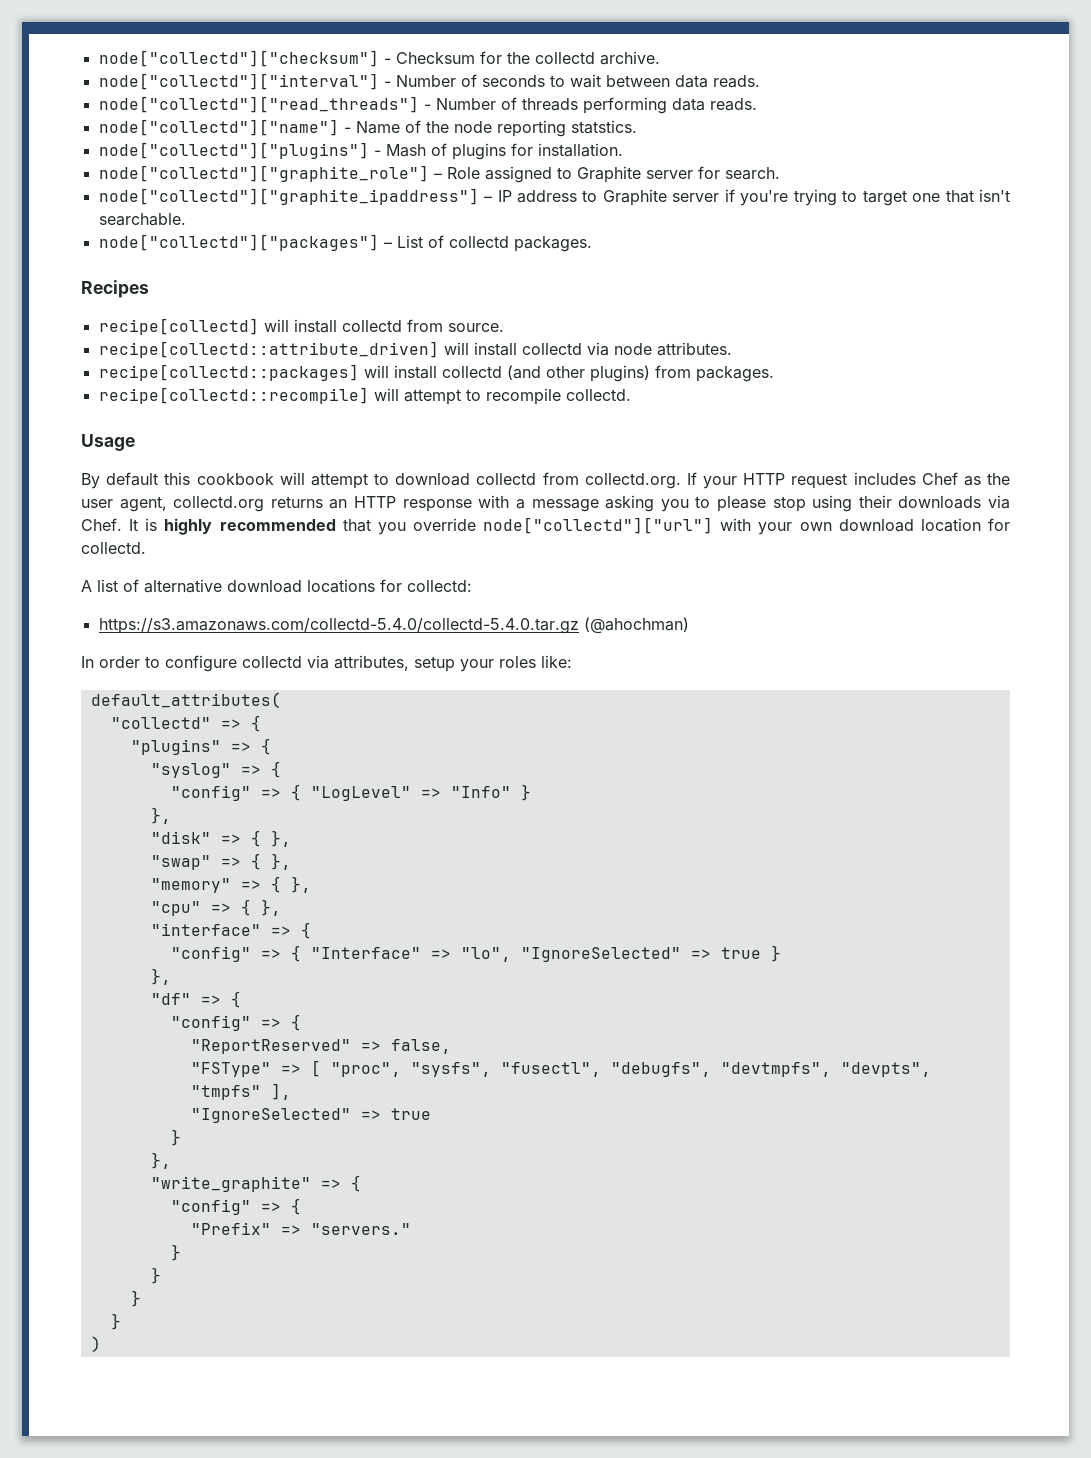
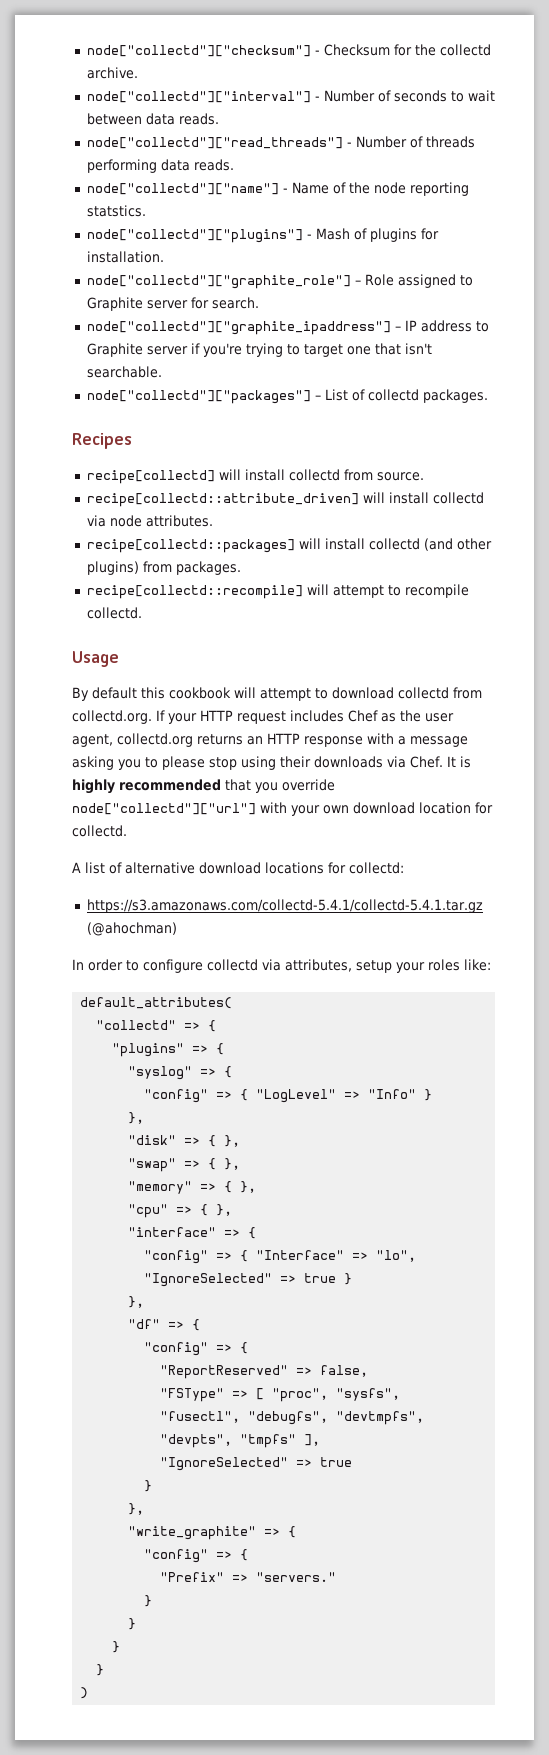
[98,618,579,634] https://s3.amazonaws.com/collectd-5.4.0/collectd-5.4.0.tar.gz -> [86,899,483,913] https://s3.amazonaws.com/collectd-5.4.1/collectd-5.4.1.tar.gz

